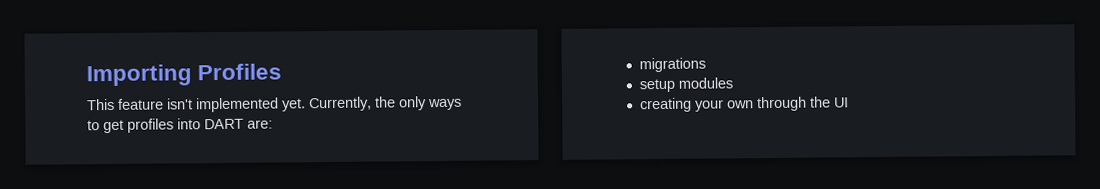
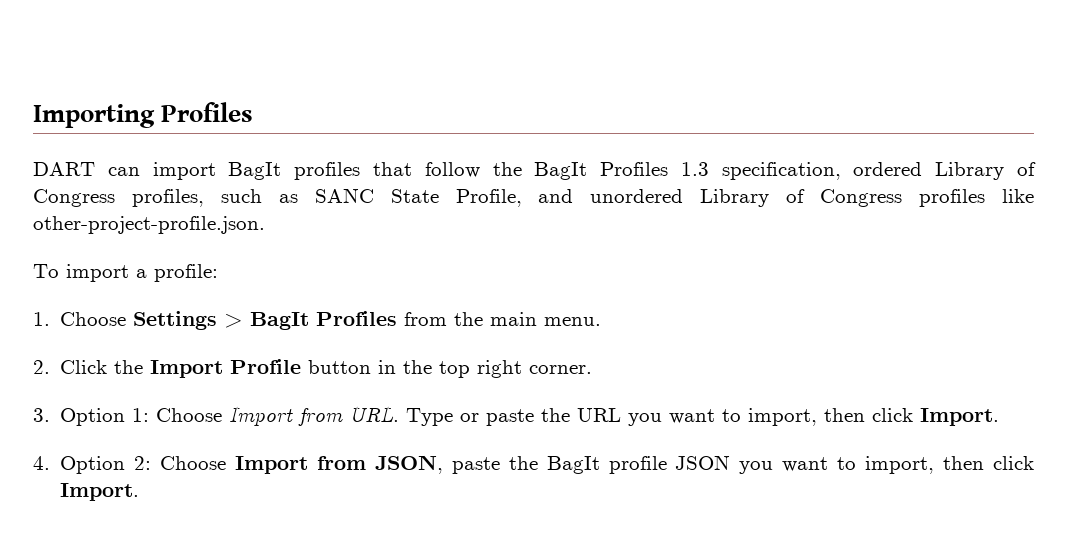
[87,96,462,113] [87,118,273,134] [638,57,706,73] [638,77,733,93] [639,96,849,113] This feature isn't implemented yet. Currently, the only ways to get profiles into DART are: // migrations // setup modules // creating your own through the UI -> [33,162,1037,180] [33,188,1034,207] [33,216,265,234] [33,264,218,282] [33,311,602,330] [33,359,593,378] [33,406,1000,426] [33,455,1034,474] [60,483,140,501] DART can import BagIt profiles that follow the BagIt Profiles 1.3 specification, ordered Library of Congress profiles, such as SANC State Profile, and unordered Library of Congress profiles like other-project-profile.json. // To import a profile: // 1. Choose Settings > BagIt Profiles from the main menu. // 2. Click the Import Profile button in the top right corner. // 3. Option 1: Choose Import from URL. Type or paste the URL you want to import, then click Import. // 4. Option 2: Choose Import from JSON, paste the BagIt profile JSON you want to import, then click Import.

